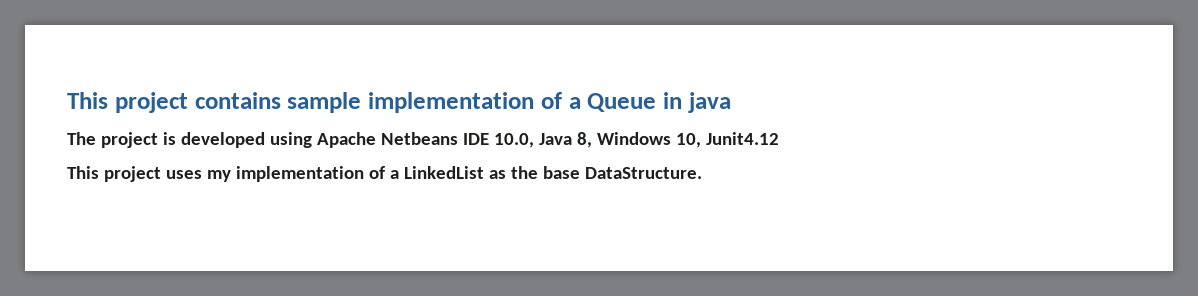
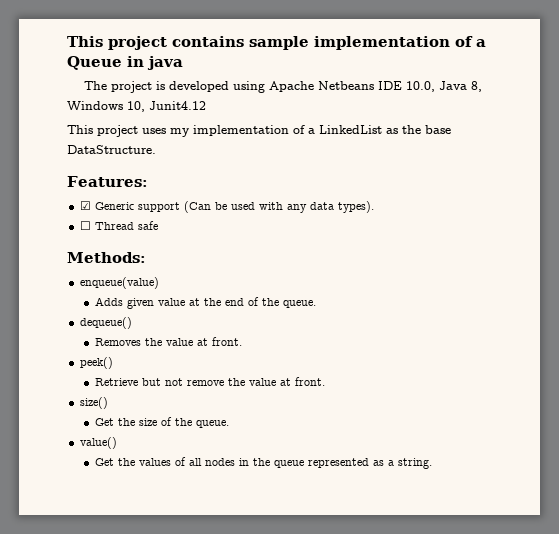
(702, 173) none -> [67,176,148,187] [79,201,374,213] [79,221,158,230] [67,252,146,263] [79,277,159,289] [94,297,316,309] [79,317,132,329] [94,337,242,346] [79,357,113,369] [94,377,325,386] [79,397,108,409] [94,417,229,428] [79,437,117,449] [94,457,432,469] // Features: // ☑ Generic support (Can be used with any data types). // ☐ Thread safe // Methods: // enqueue(value) // Adds given value at the end of the queue. // dequeue() // Removes the value at front. // peek() // Retrieve but not remove the value at front. // size() // Get the size of the queue. // value() // Get the values of all nodes in the queue represented as a string.

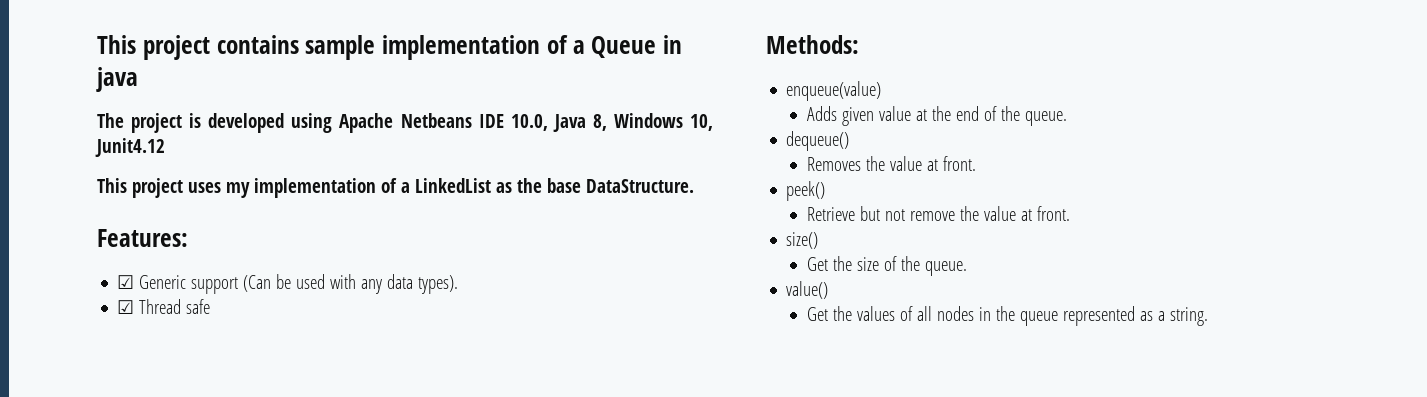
[79,221,91,230] ☐ -> [117,300,135,314] ☑

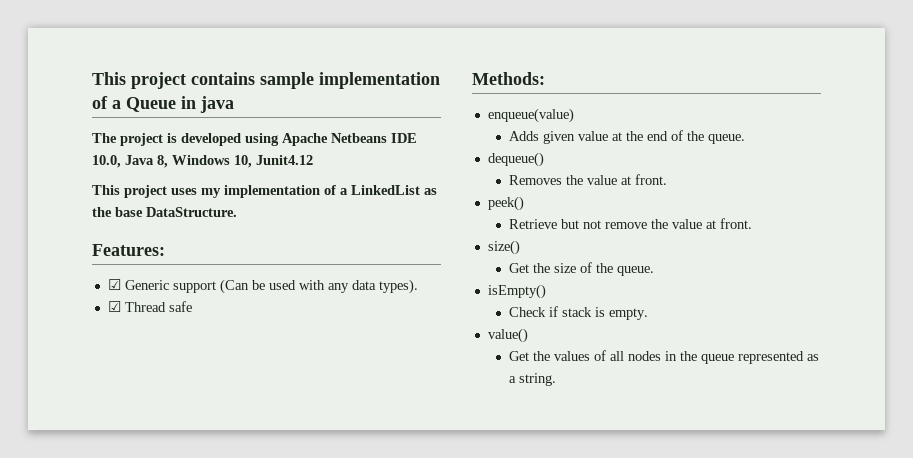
(967, 268) none -> [487,284,546,299] [508,306,648,320] // isEmpty() // Check if stack is empty.

